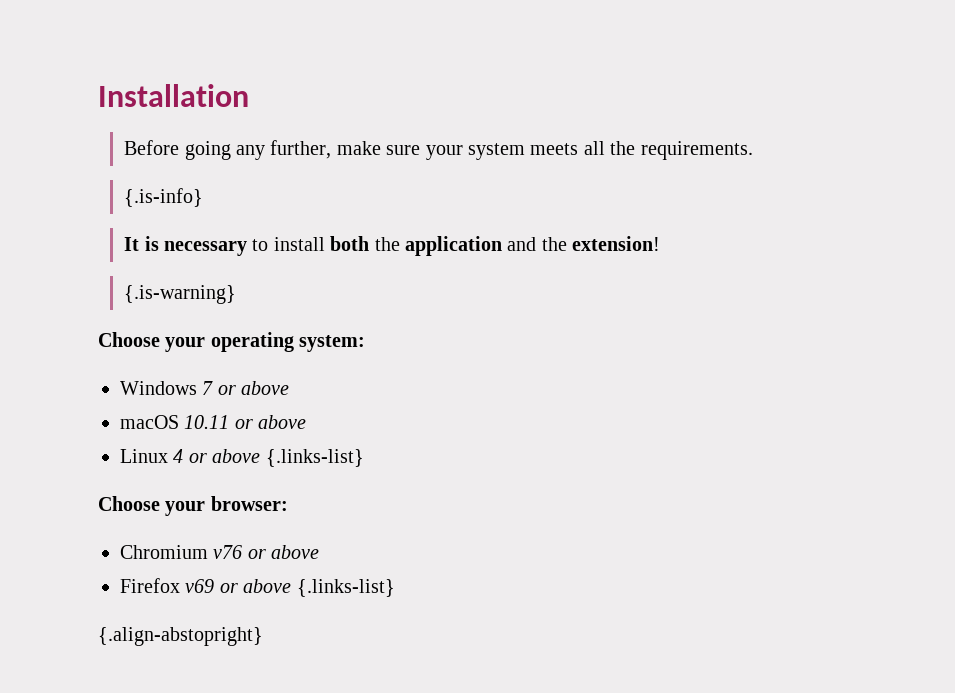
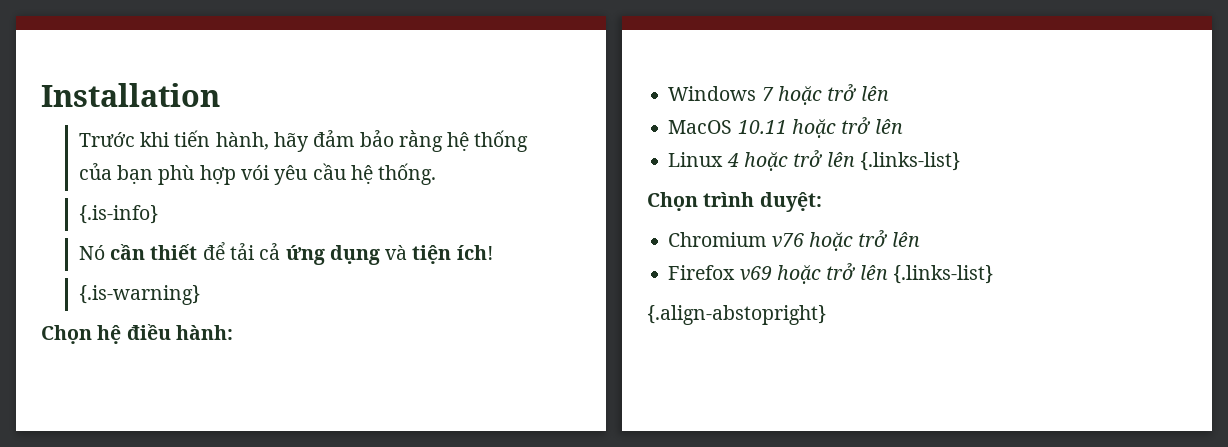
[124,140,753,160] [124,188,204,207] [124,236,661,256] [124,285,237,304] [98,332,366,352] [120,381,290,395] [120,415,307,429] [120,449,364,467] [98,496,288,516] Before going any further, make sure your system meets all the requirements. // {.is-info} // It is necessary to install both the application and the extension! // {.is-warning} // Choose your operating system: // Windows 7 or above // macOS 10.11 or above // Linux 4 or above {.links-list} // Choose your browser: -> [78,130,529,152] [78,163,437,185] [78,205,158,224] [78,242,493,265] [78,285,200,305] [41,324,233,344] [668,84,889,105] [668,117,903,138] [668,150,960,171] [647,192,822,212] Trước khi tiến hành, hãy đảm bảo rằng hệ thống của bạn phù hợp vói yêu cầu hệ thống. // {.is-info} // Nó cần thiết để tải cả ứng dụng và tiện ích! // {.is-warning} // Chọn hệ điều hành: // Windows 7 hoặc trở lên // MacOS 10.11 hoặc trở lên // Linux 4 hoặc trở lên {.links-list} // Chọn trình duyệt:
[247,545,320,559] or above -> [808,230,920,251] hoặc trở lên
[219,579,292,593] or above -> [776,263,888,284] hoặc trở lên

